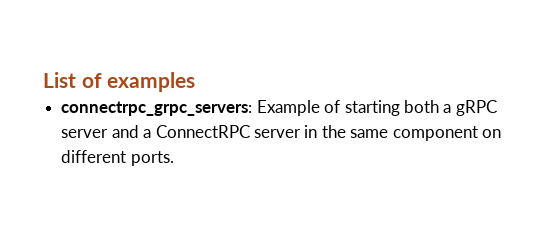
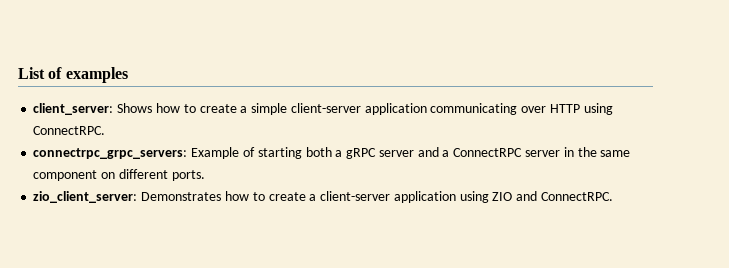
(196, 82) none -> [33,103,613,115] [33,126,106,135] // client_server: Shows how to create a simple client-server application communicating over HTTP using ConnectRPC.
(174, 158) none -> [33,191,613,203] // zio_client_server: Demonstrates how to create a client-server application using ZIO and ConnectRPC.

